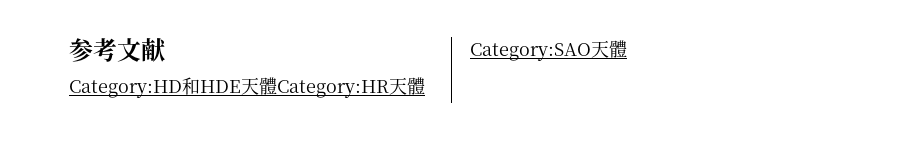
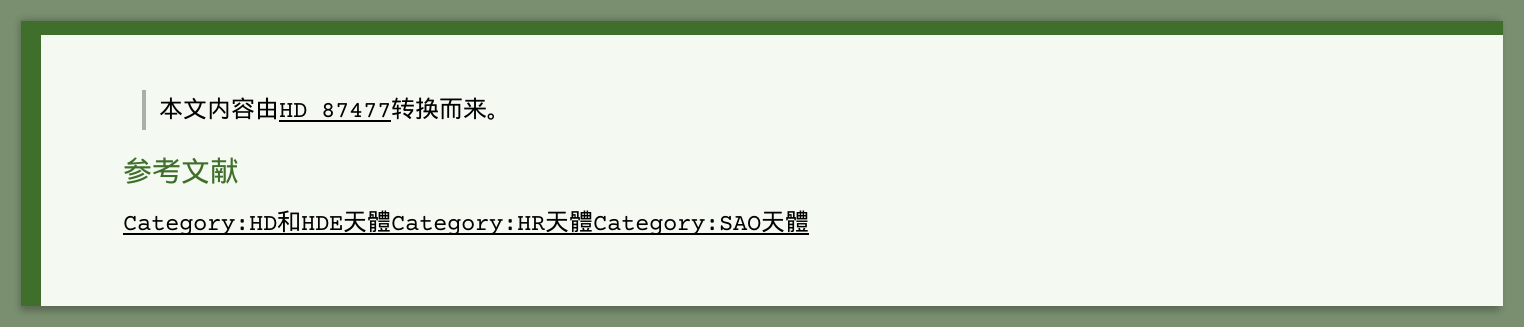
(69, 50) none -> [158,97,511,120] 本文内容由HD 87477转换而来。 //

